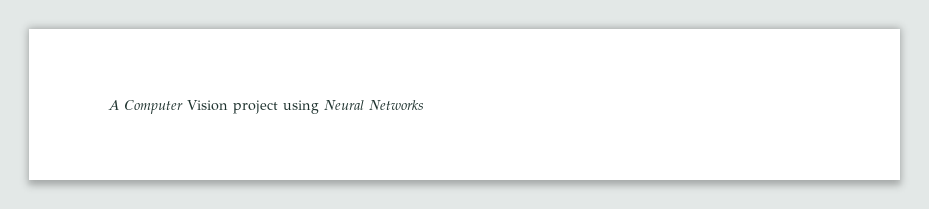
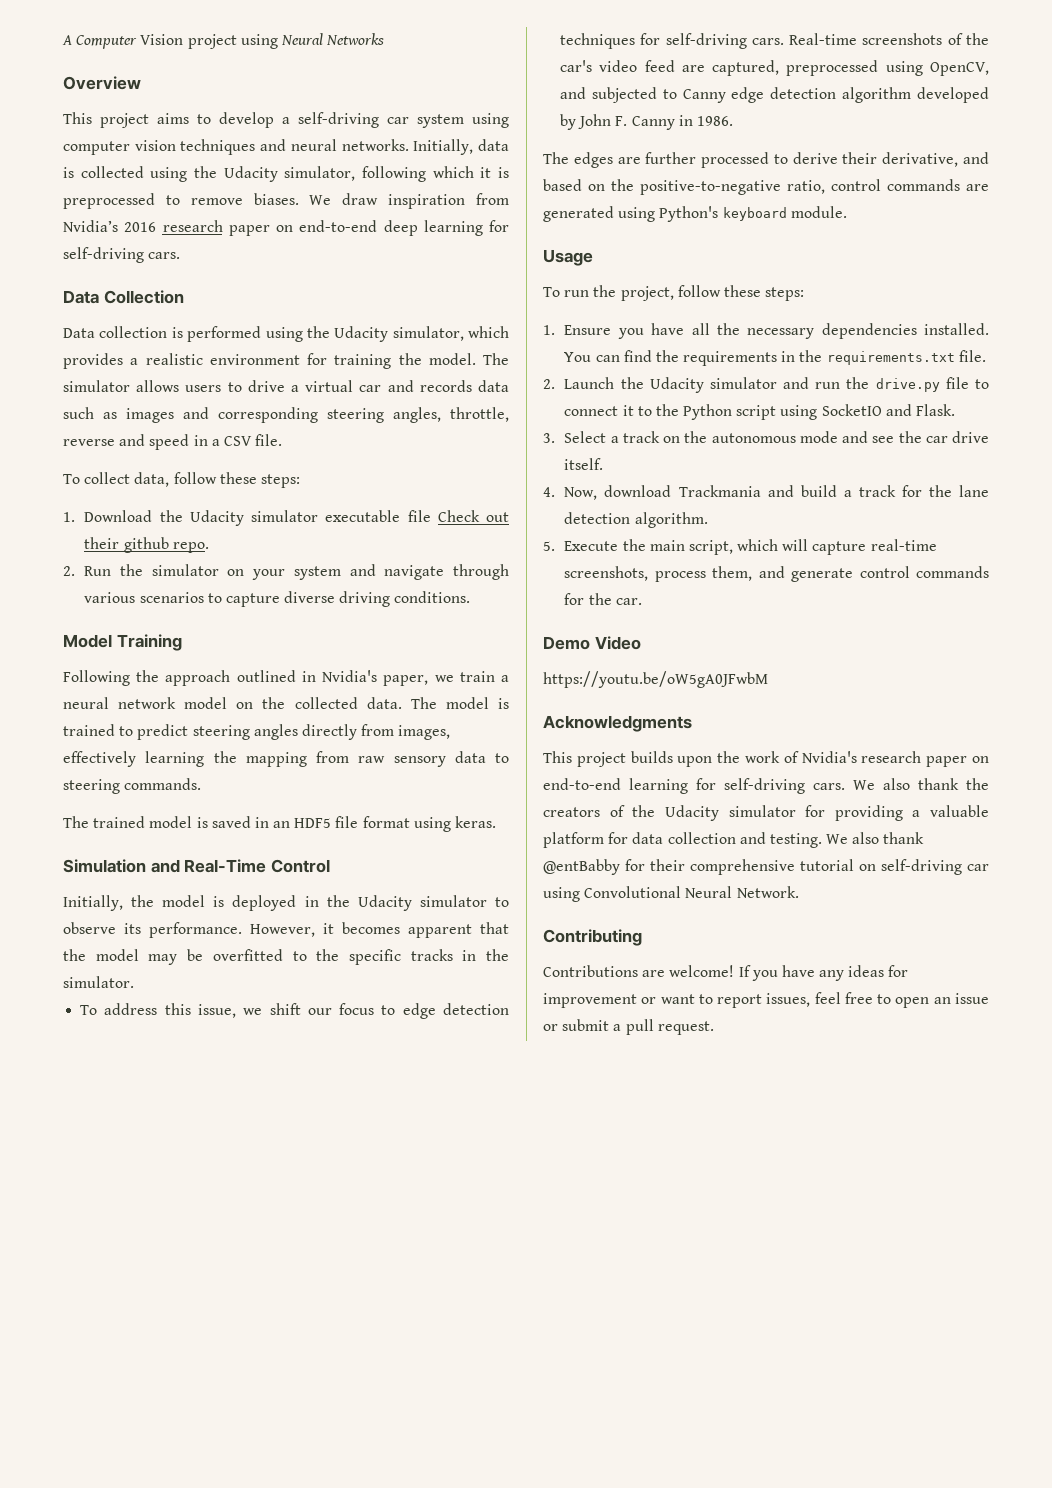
(424, 105) none -> [63,76,141,90] [63,112,509,128] [63,139,510,155] [63,166,509,182] [63,193,509,209] [63,220,509,236] [63,247,181,263] [63,290,184,304] [63,326,509,342] [63,353,509,369] [63,380,509,392] [63,407,509,423] [63,434,283,450] [63,472,300,488] [63,510,509,526] [84,537,209,553] [63,564,509,580] [84,591,471,607] [63,634,182,651] [63,670,509,686] [63,697,509,709] [63,724,451,740] [63,751,509,767] [63,778,202,794] [63,816,497,832] [63,859,330,873] [63,895,509,911] [63,922,509,938] [63,949,509,965] [63,976,134,988] [80,1003,509,1019] [560,33,989,49] [560,60,989,76] [560,87,989,103] [560,114,733,130] [543,152,989,168] [543,179,989,195] [543,206,847,222] [543,249,593,266] [543,285,805,301] [543,323,989,339] [564,350,986,366] [543,377,989,393] [564,404,956,420] [543,431,989,443] [564,458,604,470] [543,485,990,500] [564,512,708,528] [543,539,937,555] [564,566,989,582] [564,593,642,605] [543,636,641,650] [543,671,768,688] [543,715,692,732] [543,751,989,767] [543,778,989,794] [543,805,989,821] [543,832,925,848] [543,859,989,875] [543,886,799,902] [543,929,642,946] [543,965,909,981] [543,992,989,1008] [543,1019,714,1035] // Overview // This project aims to develop a self-driving car system using computer vision techniques and neural networks. Initially, data is collected using the Udacity simulator, following which it is preprocessed to remove biases. We draw inspiration from Nvidia’s 2016 research paper on end-to-end deep learning for self-driving cars. // Data Collection // Data collection is performed using the Udacity simulator, which provides a realistic environment for training the model. The simulator allows users to drive a virtual car and records data such as images and corresponding steering angles, throttle, reverse and speed in a CSV file. // To collect data, follow these steps: // 1. Download the Udacity simulator executable file Check out their github repo. // 2. Run the simulator on your system and navigate through various scenarios to capture diverse driving conditions. // Model Training // Following the approach outlined in Nvidia's paper, we train a neural network model on the collected data. The model is trained to predict steering angles directly from images, effectively learning the mapping from raw sensory data to steering commands. // The trained model is saved in an HDF5 file format using keras. // Simulation and Real-Time Control // Initially, the model is deployed in the Udacity simulator to observe its performance. However, it becomes apparent that the model may be overfitted to the specific tracks in the simulator. // To address this issue, we shift our focus to edge detection techniques for self-driving cars. Real-time screenshots of the car's video feed are captured, preprocessed using OpenCV, and subjected to Canny edge detection algorithm developed by John F. Canny in 1986. // The edges are further processed to derive their derivative, and based on the positive-to-negative ratio, control commands are generated using Python's keyboard module. // Usage // To run the project, follow these steps: // 1. Ensure you have all the necessary dependencies installed. You can find the requirements in the requirements.txt file. // 2. Launch the Udacity simulator and run the drive.py file to connect it to the Python script using SocketIO and Flask. // 3. Select a track on the autonomous mode and see the car drive itself. // 4. Now, download Trackmania and build a track for the lane detection algorithm. // 5. Execute the main script, which will capture real-time screenshots, process them, and generate control commands for the car. // Demo Video // https://youtu.be/oW5gA0JFwbM // Acknowledgments // This project builds upon the work of Nvidia's research paper on end-to-end learning for self-driving cars. We also thank the creators of the Udacity simulator for providing a valuable platform for data collection and testing. We also thank @entBabby for their comprehensive tutorial on self-driving car using Convolutional Neural Network. // Contributing // Contributions are welcome! If you have any ideas for improvement or want to report issues, feel free to open an issue or submit a pull request.

